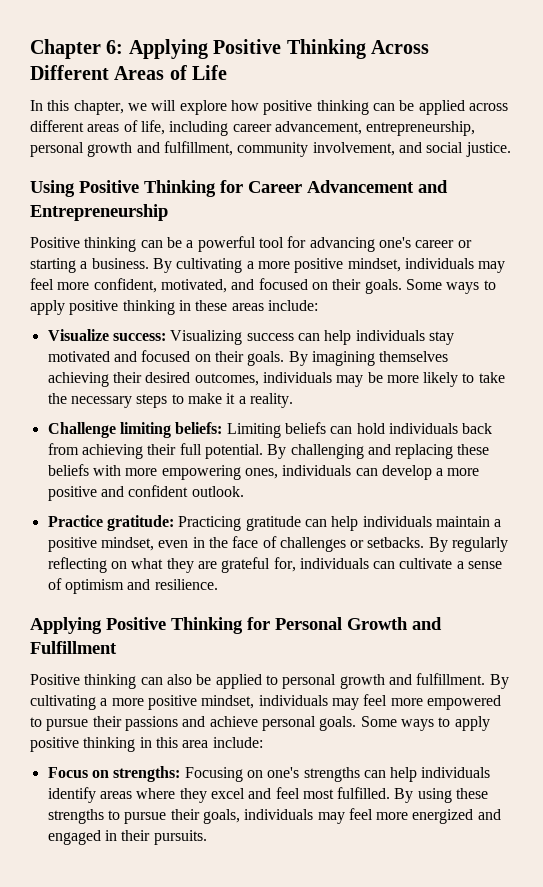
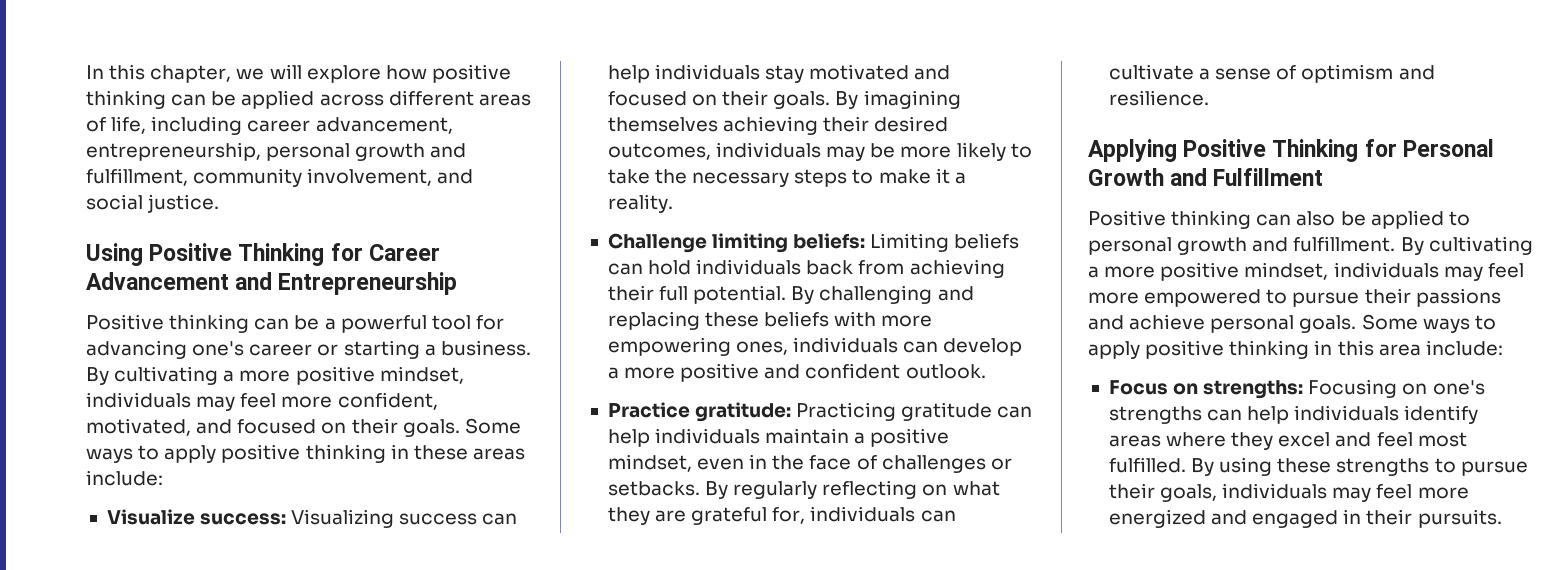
[30,39,429,59] [30,65,228,80] Chapter 6: Applying Positive Thinking Across Different Areas of Life // -> (86, 72) none

